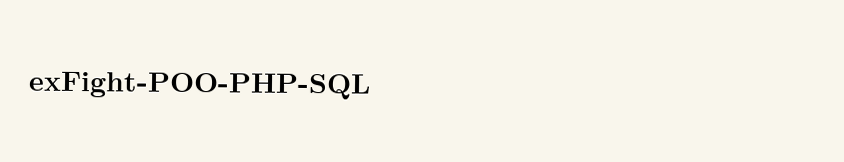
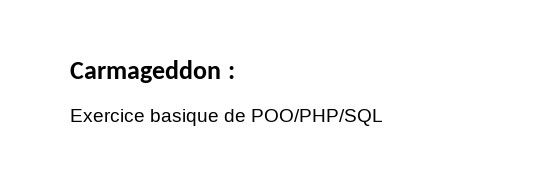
[28,71,371,100] exFight-POO-PHP-SQL -> [70,60,235,83] [70,109,384,126] Carmageddon : // Exercice basique de POO/PHP/SQL

